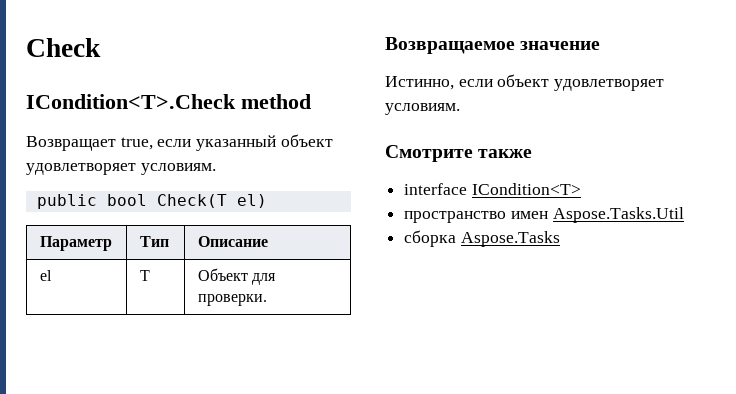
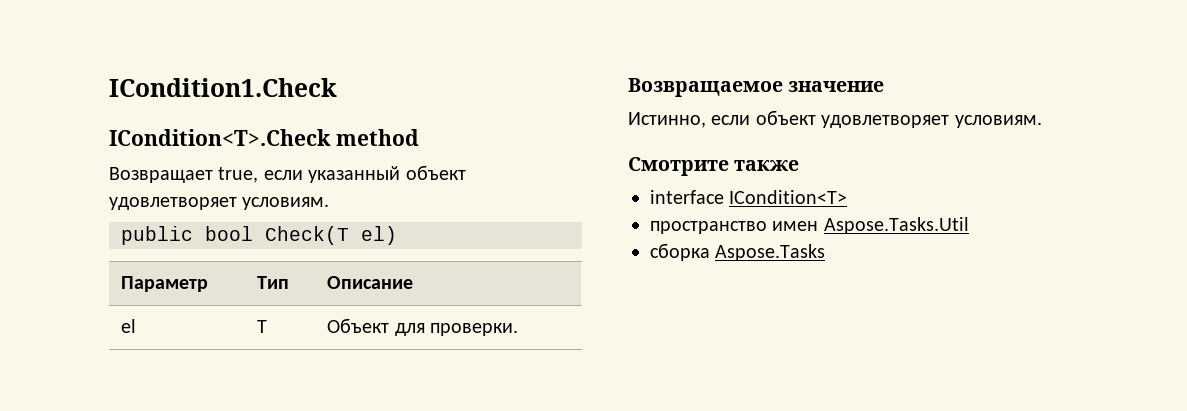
[26,38,101,57] Check -> [109,78,337,97] ICondition1.Check

